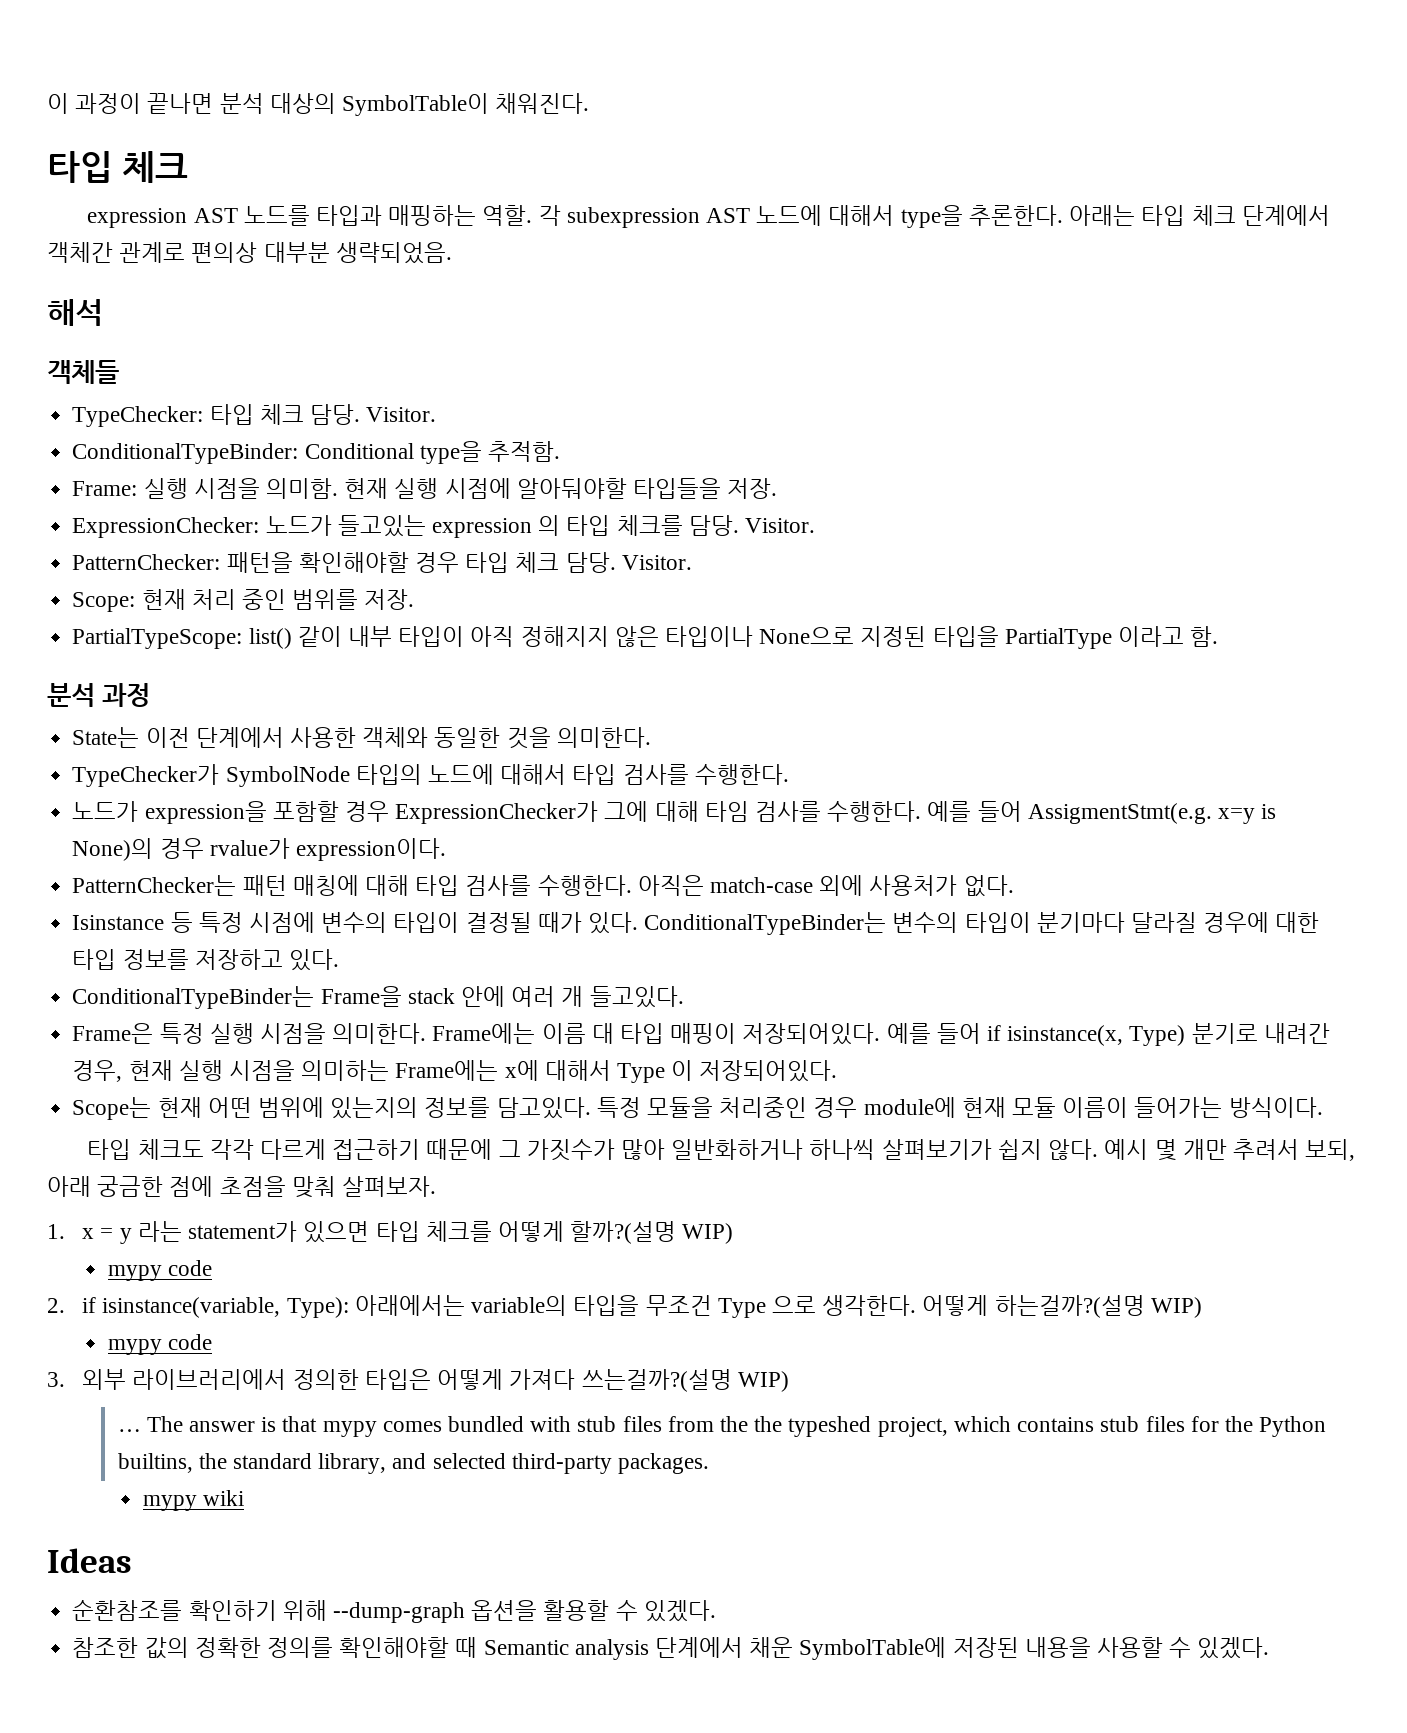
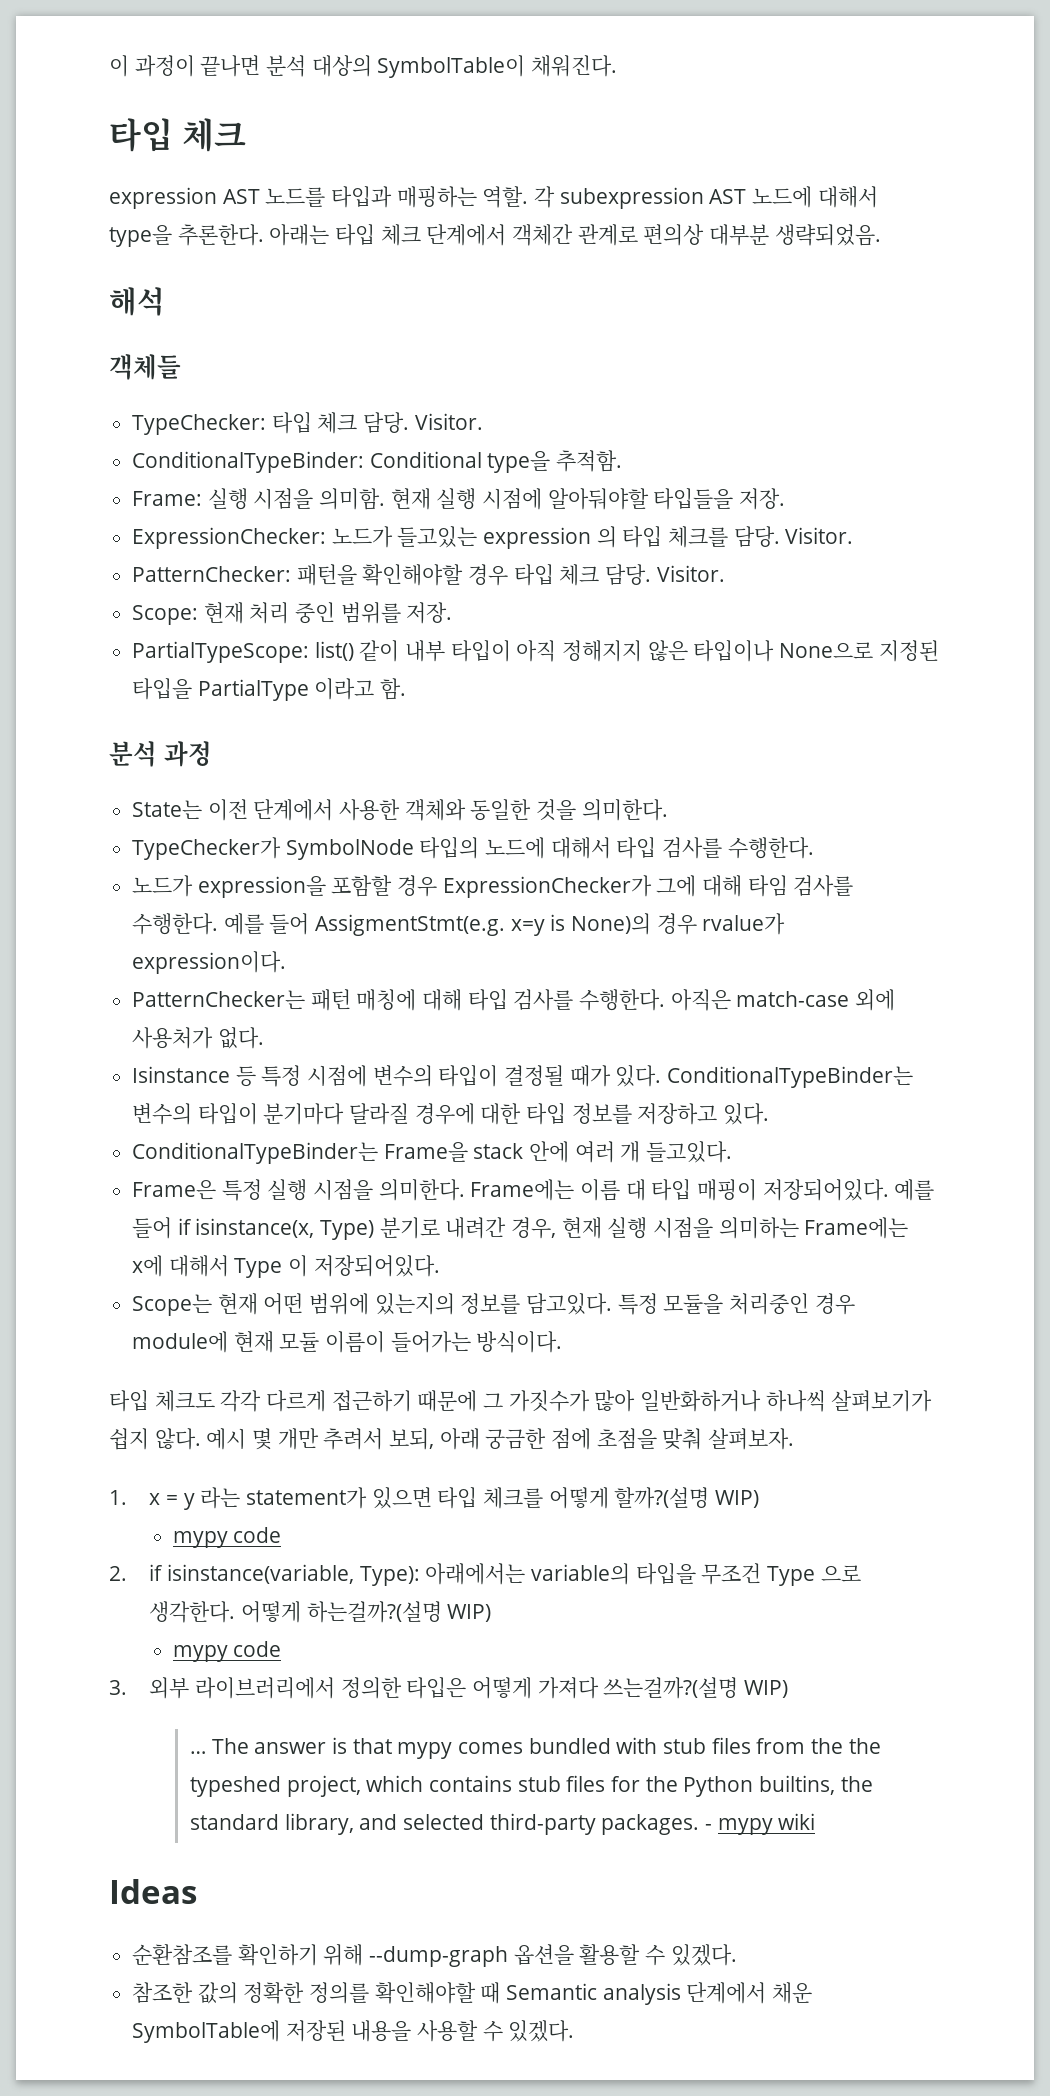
(709, 1463) // -> [704,1824,712,1830] -

